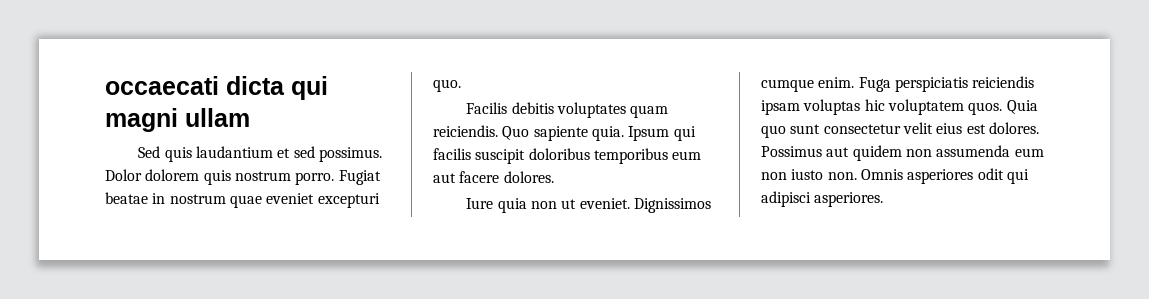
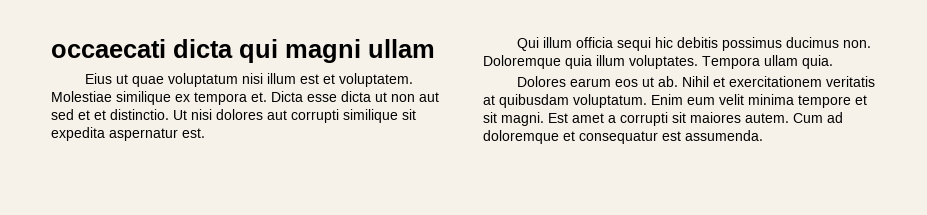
[138,146,383,162] [105,169,381,185] [105,192,380,208] [433,79,461,92] [466,102,669,118] [433,125,696,141] [433,148,702,164] [433,171,554,183] [466,198,712,213] [761,76,1035,92] [761,99,1038,115] [761,122,1039,138] [761,145,1044,161] [761,168,1029,184] [761,191,884,207] Sed quis laudantium et sed possimus. Dolor dolorem quis nostrum porro. Fugiat beatae in nostrum quae eveniet excepturi quo. // Facilis debitis voluptates quam reiciendis. Quo sapiente quia. Ipsum qui facilis suscipit doloribus temporibus eum aut facere dolores. // Iure quia non ut eveniet. Dignissimos cumque enim. Fuga perspiciatis reiciendis ipsam voluptas hic voluptatem quos. Quia quo sunt consectetur velit eius est dolores. Possimus aut quidem non assumenda eum non iusto non. Omnis asperiores odit qui adipisci asperiores. -> [84,73,413,87] [51,91,439,105] [51,109,416,123] [51,127,205,141] [516,37,871,51] [483,55,833,69] [516,76,875,87] [483,94,867,108] [483,112,843,126] [483,130,763,144] Eius ut quae voluptatum nisi illum est et voluptatem. Molestiae similique ex tempora et. Dicta esse dicta ut non aut sed et et distinctio. Ut nisi dolores aut corrupti similique sit expedita aspernatur est. // Qui illum officia sequi hic debitis possimus ducimus non. Doloremque quia illum voluptates. Tempora ullam quia. // Dolores earum eos ut ab. Nihil et exercitationem veritatis at quibusdam voluptatum. Enim eum velit minima tempore et sit magni. Est amet a corrupti sit maiores autem. Cum ad doloremque et consequatur est assumenda.

